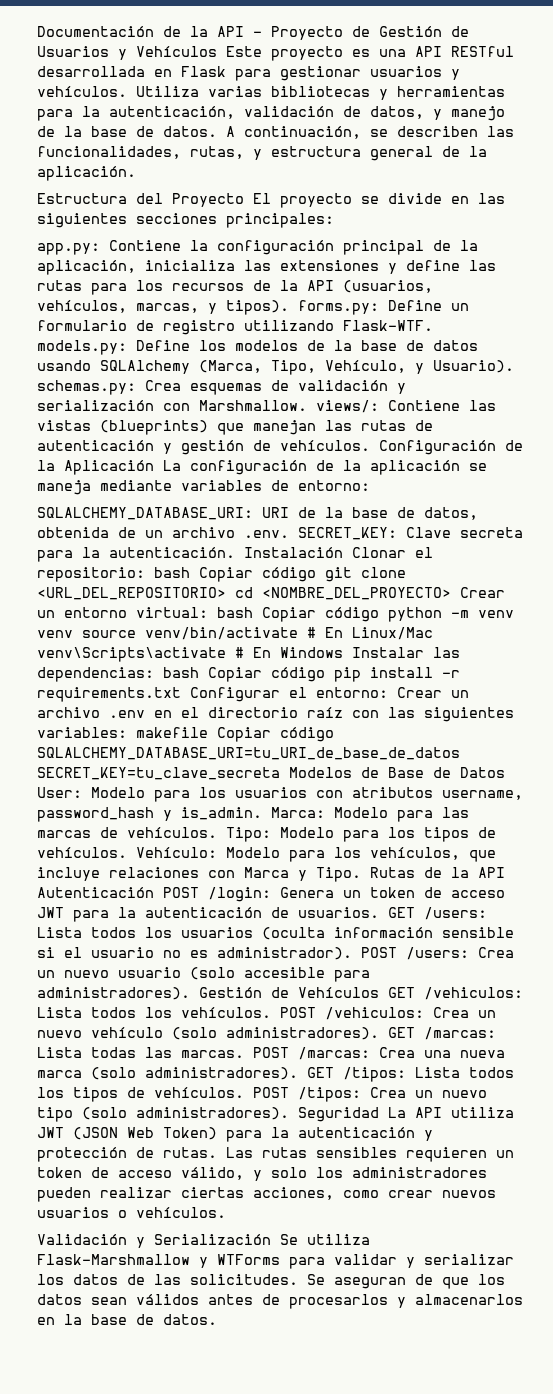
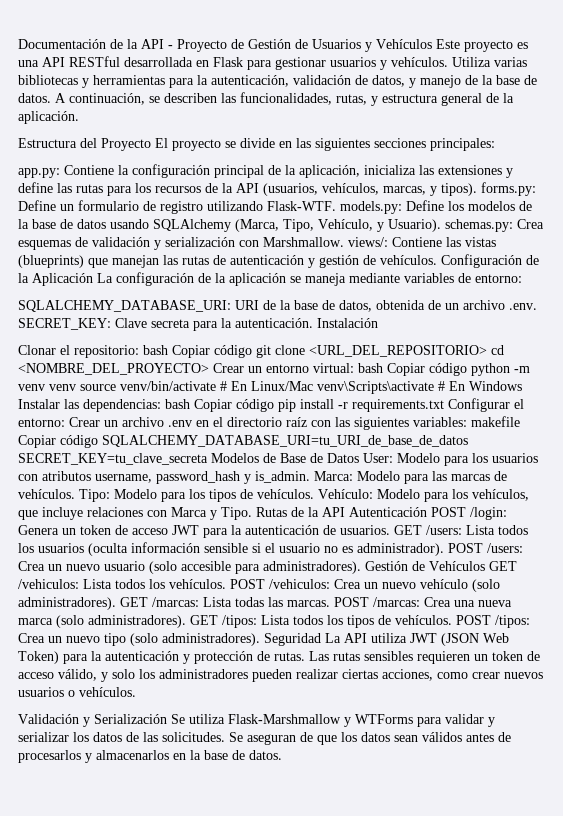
(343, 552) none -> (378, 323) //

